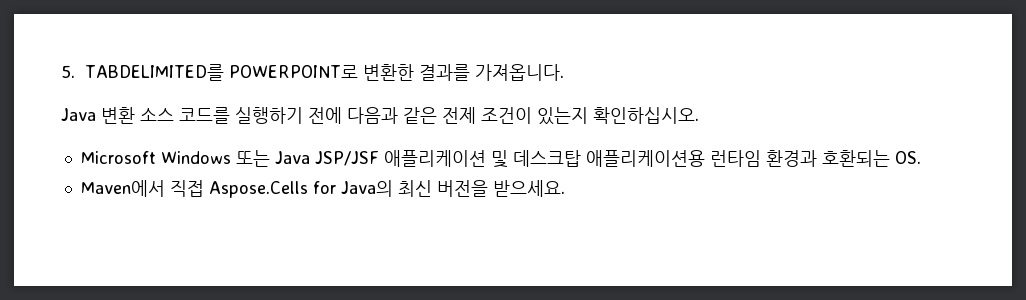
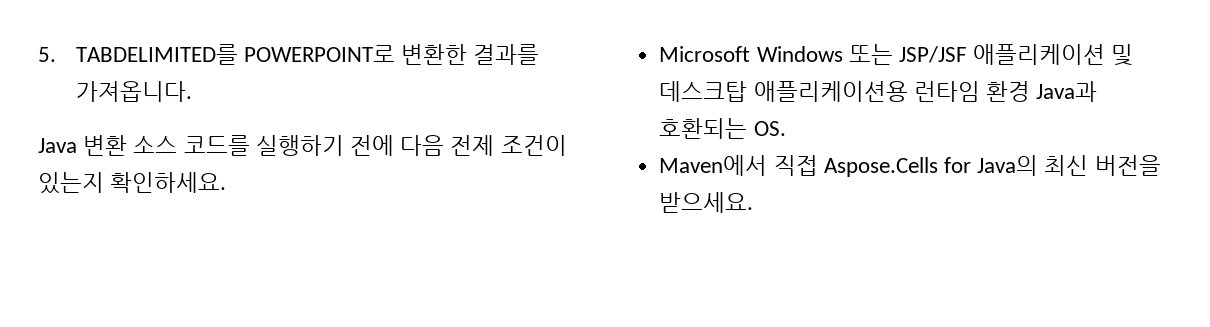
[347,107,437,124] 다음과 같은 -> [400,135,445,156] 다음
[593,107,699,124] 확인하십시오. -> [110,172,227,193] 확인하세요.
[274,151,310,164] Java -> (893, 54) none
[765,150,817,167] 환경과 -> [985,81,1098,102] 환경 Java과

